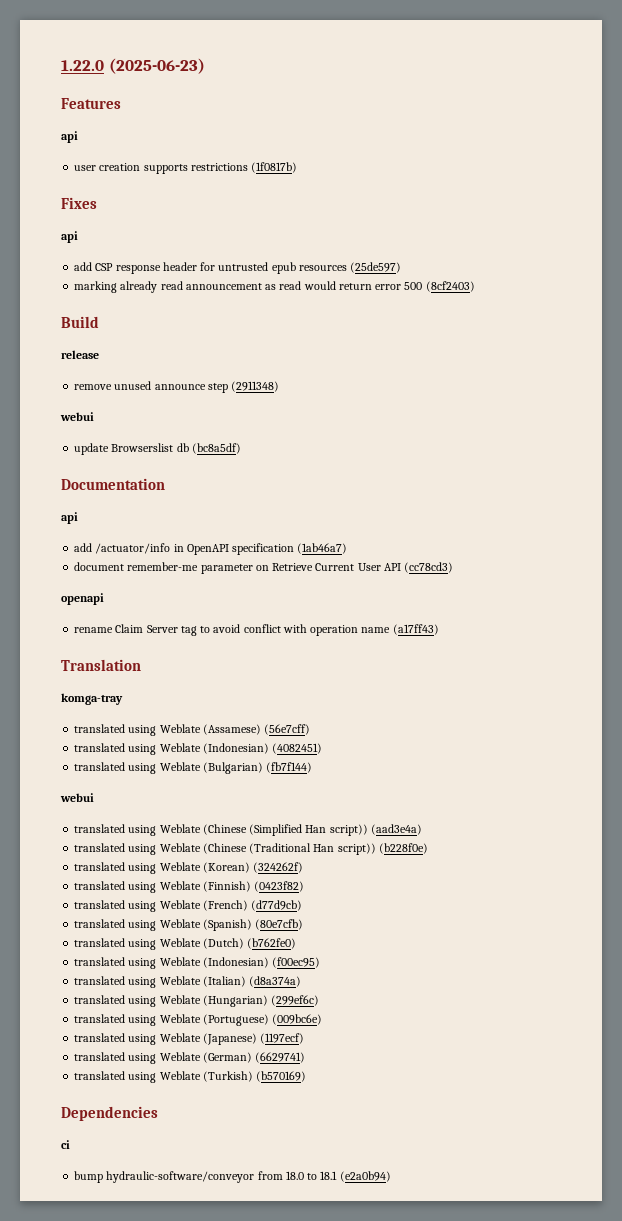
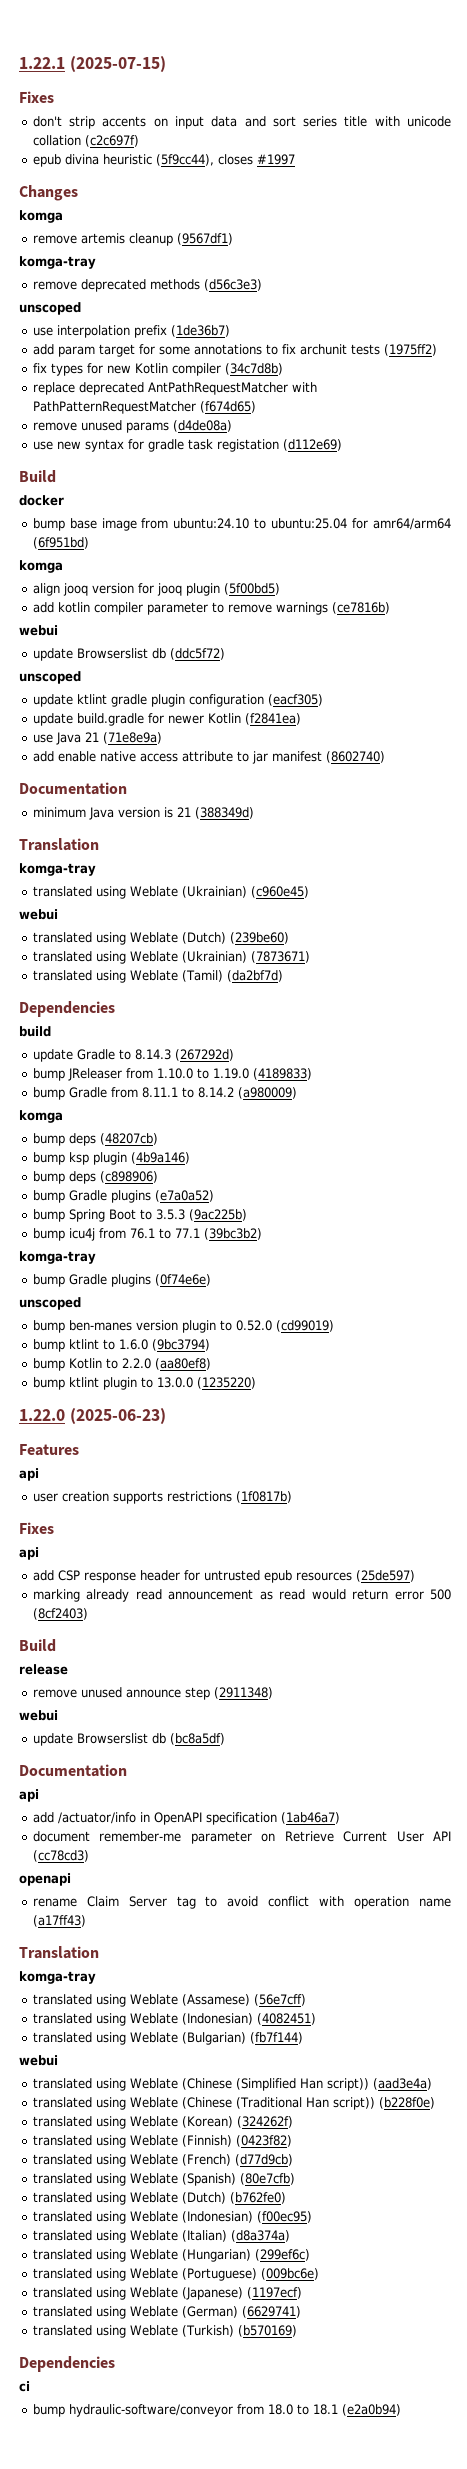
(61, 65) none -> [19,56,166,72] [19,91,54,103] [32,116,451,129] [32,135,139,147] [32,154,295,167] [19,185,78,201] [19,210,63,223] [32,233,233,246] [19,256,96,269] [32,279,262,292] [19,302,81,315] [32,325,230,338] [32,344,437,357] [32,363,283,376] [32,382,317,395] [32,401,256,414] [32,420,232,433] [32,439,342,452] [19,470,56,483] [19,495,64,506] [32,518,451,531] [32,537,89,549] [19,560,63,573] [32,583,280,596] [32,602,390,615] [19,625,58,636] [32,648,225,661] [19,671,81,684] [32,694,323,707] [32,713,301,726] [32,732,162,745] [32,751,385,764] [19,782,127,795] [32,807,254,820] [19,838,99,851] [19,863,96,876] [32,886,309,899] [19,909,58,920] [32,932,289,945] [32,951,310,964] [32,970,283,983] [19,1001,115,1017] [19,1026,51,1037] [32,1049,234,1062] [32,1068,312,1081] [32,1087,297,1100] [19,1110,63,1123] [32,1133,158,1146] [32,1152,190,1165] [32,1171,158,1184] [32,1190,214,1203] [32,1209,247,1222] [32,1228,262,1241] [19,1251,96,1264] [32,1274,211,1287] [19,1297,81,1310] [32,1320,334,1333] [32,1339,210,1352] [32,1358,211,1371] [32,1377,256,1390] 1.22.1 (2025-07-15) // Fixes // don't strip accents on input data and sort series title with unicode collation (c2c697f) // epub divina heuristic (5f9cc44), closes #1997 // Changes // komga // remove artemis cleanup (9567df1) // komga-tray // remove deprecated methods (d56c3e3) // unscoped // use interpolation prefix (1de36b7) // add param target for some annotations to fix archunit tests (1975ff2) // fix types for new Kotlin compiler (34c7d8b) // replace deprecated AntPathRequestMatcher with PathPatternRequestMatcher (f674d65) // remove unused params (d4de08a) // use new syntax for gradle task registation (d112e69) // Build // docker // bump base image from ubuntu:24.10 to ubuntu:25.04 for amr64/arm64 (6f951bd) // komga // align jooq version for jooq plugin (5f00bd5) // add kotlin compiler parameter to remove warnings (ce7816b) // webui // update Browserslist db (ddc5f72) // unscoped // update ktlint gradle plugin configuration (eacf305) // update build.gradle for newer Kotlin (f2841ea) // use Java 21 (71e8e9a) // add enable native access attribute to jar manifest (8602740) // Documentation // minimum Java version is 21 (388349d) // Translation // komga-tray // translated using Weblate (Ukrainian) (c960e45) // webui // translated using Weblate (Dutch) (239be60) // translated using Weblate (Ukrainian) (7873671) // translated using Weblate (Tamil) (da2bf7d) // Dependencies // build // update Gradle to 8.14.3 (267292d) // bump JReleaser from 1.10.0 to 1.19.0 (4189833) // bump Gradle from 8.11.1 to 8.14.2 (a980009) // komga // bump deps (48207cb) // bump ksp plugin (4b9a146) // bump deps (c898906) // bump Gradle plugins (e7a0a52) // bump Spring Boot to 3.5.3 (9ac225b) // bump icu4j from 76.1 to 77.1 (39bc3b2) // komga-tray // bump Gradle plugins (0f74e6e) // unscoped // bump ben-manes version plugin to 0.52.0 (cd99019) // bump ktlint to 1.6.0 (9bc3794) // bump Kotlin to 2.2.0 (aa80ef8) // bump ktlint plugin to 13.0.0 (1235220) //

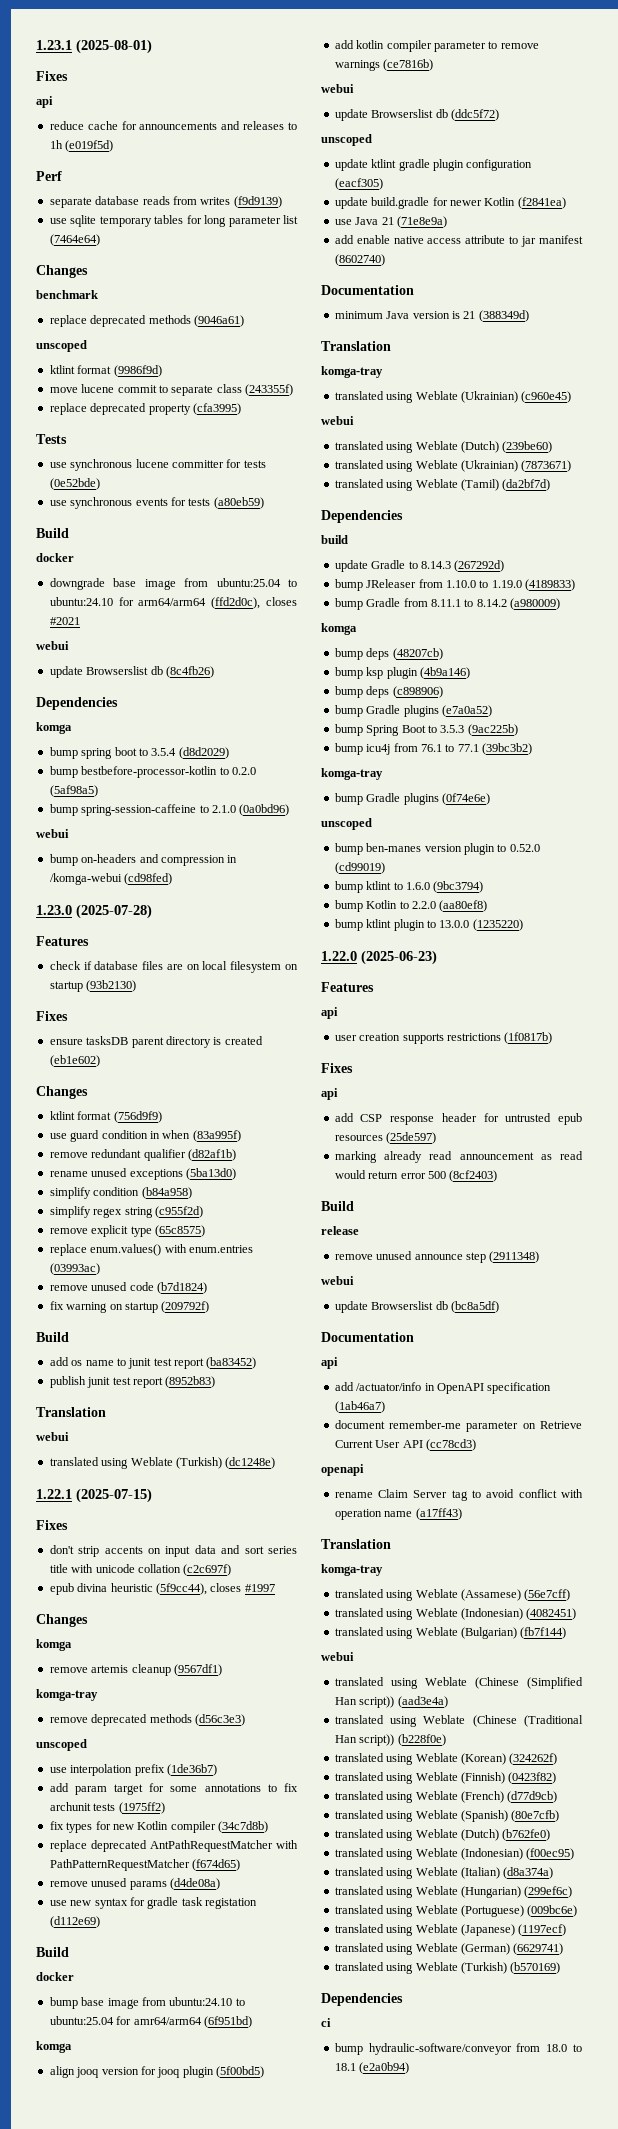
(19, 63) none -> [36,39,152,54] [36,71,68,81] [36,96,53,108] [49,121,297,130] [49,140,114,152] [36,171,62,181] [49,196,282,208] [49,215,298,227] [49,234,100,246] [36,265,88,278] [36,290,98,299] [49,315,244,327] [36,340,87,352] [49,365,162,377] [49,384,293,396] [49,403,241,415] [36,434,67,444] [49,459,266,471] [49,478,100,490] [49,497,264,509] [36,528,69,538] [36,553,74,562] [49,578,297,590] [49,597,297,609] [49,617,80,625] [36,641,69,650] [49,666,214,678] [36,697,118,710] [36,722,72,734] [49,747,229,759] [49,766,256,778] [49,785,98,797] [49,804,290,816] [36,829,69,838] [49,854,238,866] [49,873,173,885] [36,904,152,919] [36,936,89,946] [49,961,298,973] [49,980,137,992] [36,1011,68,1021] [49,1036,263,1048] [49,1055,100,1067] [36,1086,88,1099] [49,1111,162,1123] [49,1130,241,1142] [49,1149,236,1161] [49,1168,236,1180] [49,1187,192,1199] [49,1206,203,1218] [49,1225,205,1237] [49,1244,253,1256] [49,1263,100,1275] [49,1282,207,1294] [49,1301,210,1313] [36,1332,69,1342] [49,1357,257,1369] [49,1376,216,1388] [36,1407,106,1417] [36,1432,69,1441] [49,1457,276,1469] 1.23.1 (2025-08-01) // Fixes // api // reduce cache for announcements and releases to 1h (e019f5d) // Perf // separate database reads from writes (f9d9139) // use sqlite temporary tables for long parameter list (7464e64) // Changes // benchmark // replace deprecated methods (9046a61) // unscoped // ktlint format (9986f9d) // move lucene commit to separate class (243355f) // replace deprecated property (cfa3995) // Tests // use synchronous lucene committer for tests (0e52bde) // use synchronous events for tests (a80eb59) // Build // docker // downgrade base image from ubuntu:25.04 to ubuntu:24.10 for arm64/arm64 (ffd2d0c), closes #2021 // webui // update Browserslist db (8c4fb26) // Dependencies // komga // bump spring boot to 3.5.4 (d8d2029) // bump bestbefore-processor-kotlin to 0.2.0 (5af98a5) // bump spring-session-caffeine to 2.1.0 (0a0bd96) // webui // bump on-headers and compression in /komga-webui (cd98fed) // 1.23.0 (2025-07-28) // Features // check if database files are on local filesystem on startup (93b2130) // Fixes // ensure tasksDB parent directory is created (eb1e602) // Changes // ktlint format (756d9f9) // use guard condition in when (83a995f) // remove redundant qualifier (d82af1b) // rename unused exceptions (5ba13d0) // simplify condition (b84a958) // simplify regex string (c955f2d) // remove explicit type (65c8575) // replace enum.values() with enum.entries (03993ac) // remove unused code (b7d1824) // fix warning on startup (209792f) // Build // add os name to junit test report (ba83452) // publish junit test report (8952b83) // Translation // webui // translated using Weblate (Turkish) (dc1248e) //

